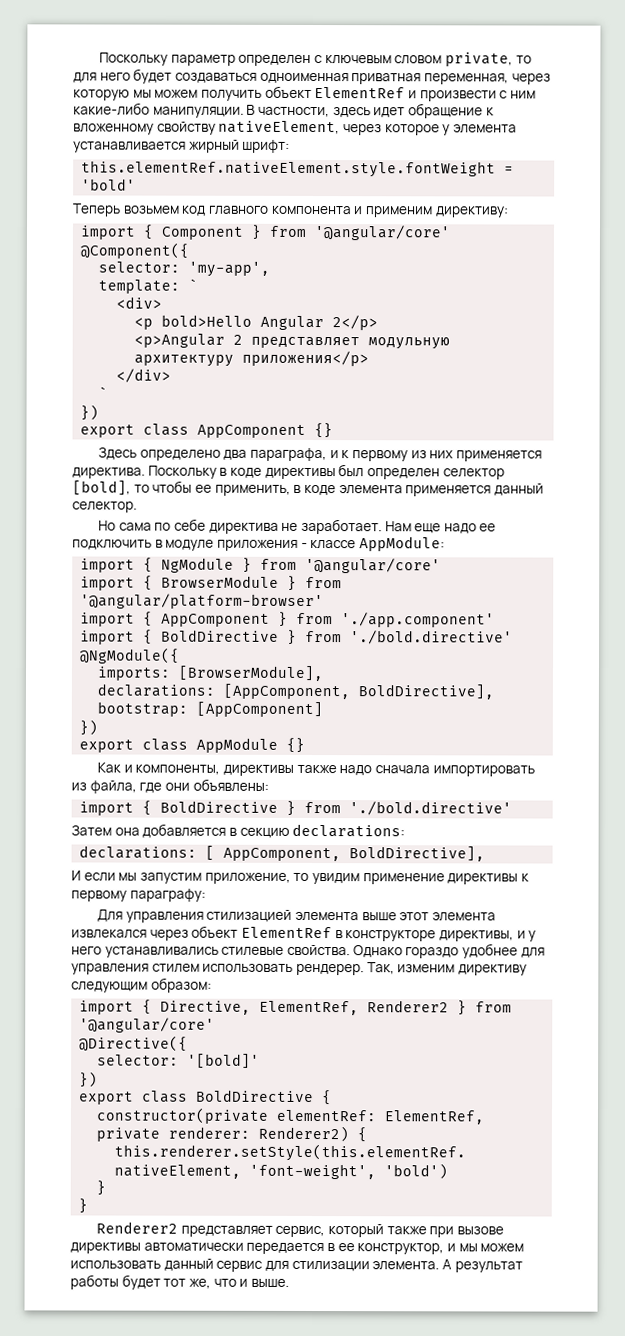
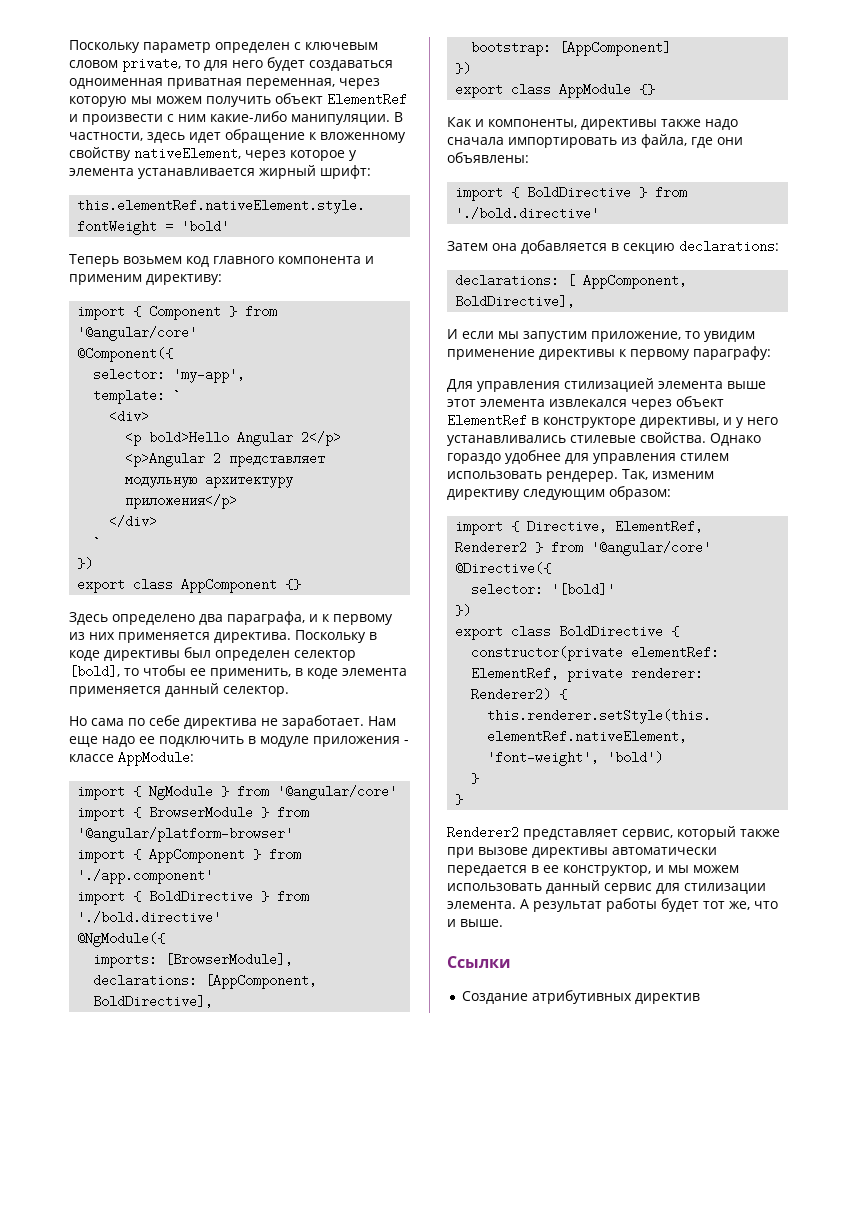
(289, 1282) none -> [447,956,511,968] [461,990,700,1004] // Ссылки // Создание атрибутивных директив

